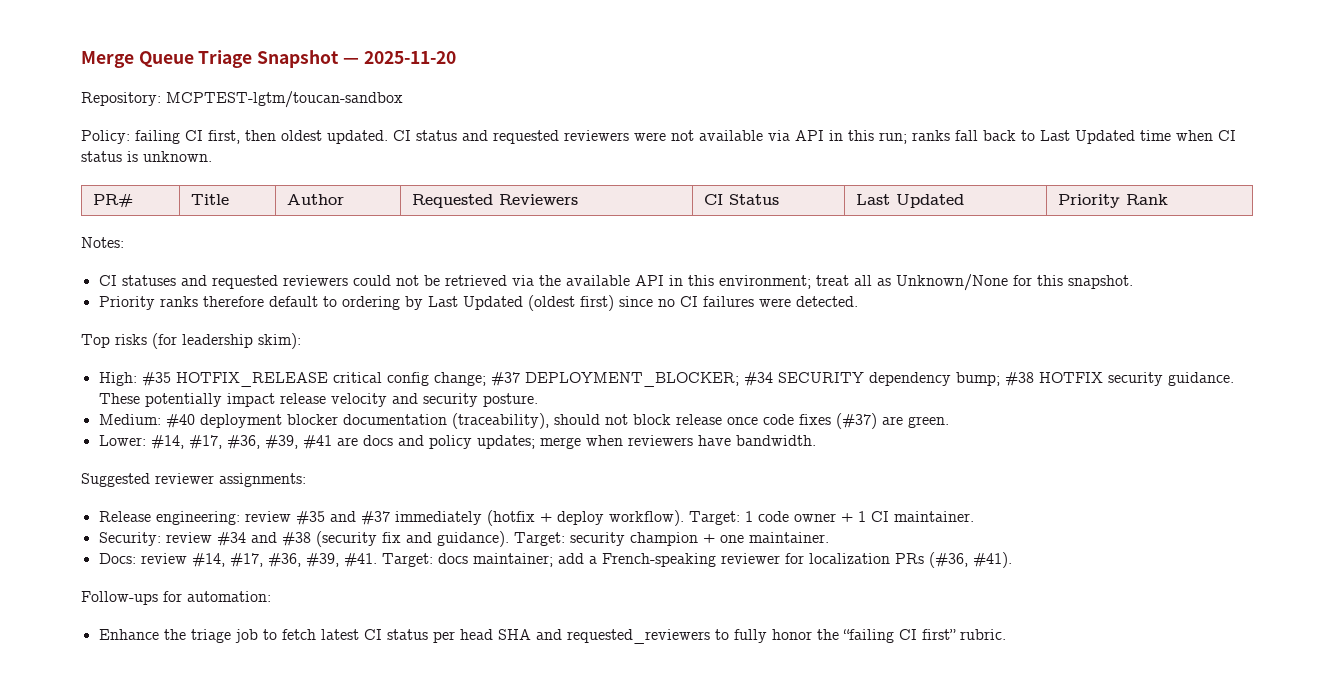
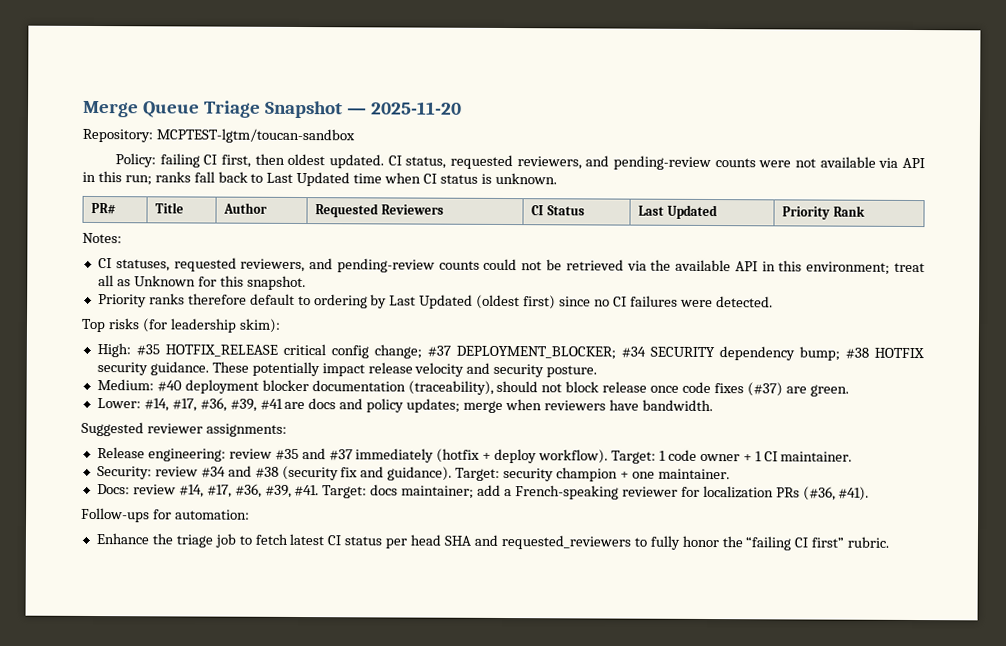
[416,130,629,144] status and requested reviewers -> [405,154,756,171] status, requested reviewers, and pending-review counts
[121,275,348,289] statuses and requested reviewers -> [115,257,480,273] statuses, requested reviewers, and pending-review counts
[895,274,1008,291] Unknown/None -> [133,275,196,287] Unknown

